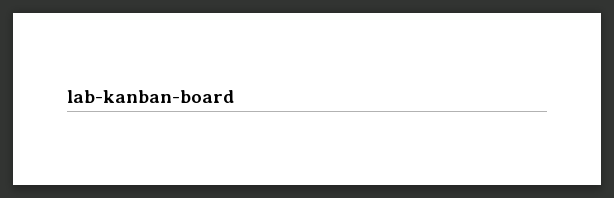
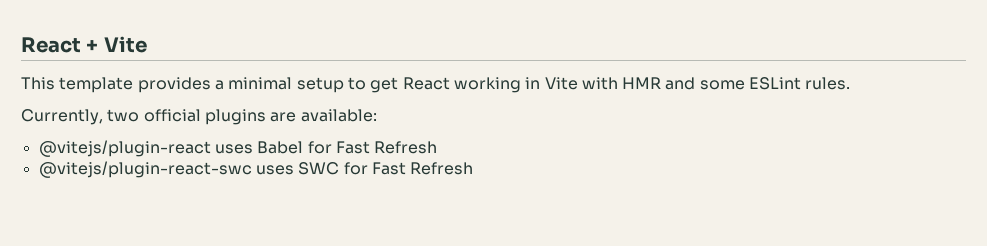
[67,90,234,103] lab-kanban-board -> [21,36,147,53] [21,77,851,93] [21,109,377,125] [38,140,438,157] [38,161,474,178] React + Vite // This template provides a minimal setup to get React working in Vite with HMR and some ESLint rules. // Currently, two official plugins are available: // @vitejs/plugin-react uses Babel for Fast Refresh // @vitejs/plugin-react-swc uses SWC for Fast Refresh

